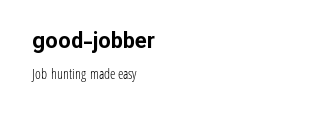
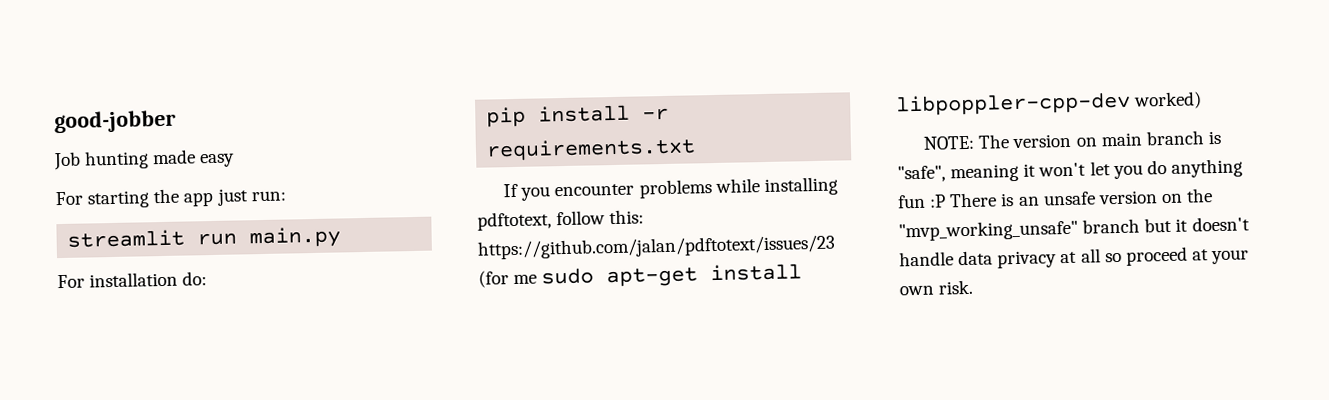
(138, 76) none -> [55,188,286,209] [67,226,342,249] [57,271,208,289] [486,104,670,128] [486,137,697,162] [503,176,838,201] [477,209,645,231] [477,234,836,260] [478,263,803,288] [895,91,1203,117] [923,130,1222,150] [897,158,1243,183] [897,188,1214,209] [898,216,1250,242] [899,246,1250,269] [899,279,974,296] // For starting the app just run: // streamlit run main.py // For installation do: // pip install -r requirements.txt // If you encounter problems while installing pdftotext, follow this: https://github.com/jalan/pdftotext/issues/23 (for me sudo apt-get install libpoppler-cpp-dev worked) // NOTE: The version on main branch is "safe", meaning it won't let you do anything fun :P There is an unsafe version on the "mvp_working_unsafe" branch but it doesn't handle data privacy at all so proceed at your own risk.

